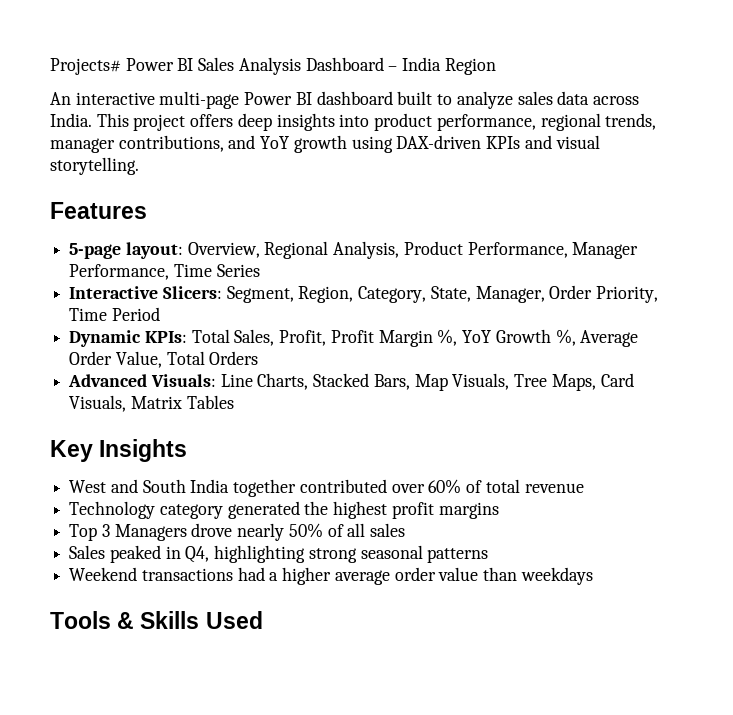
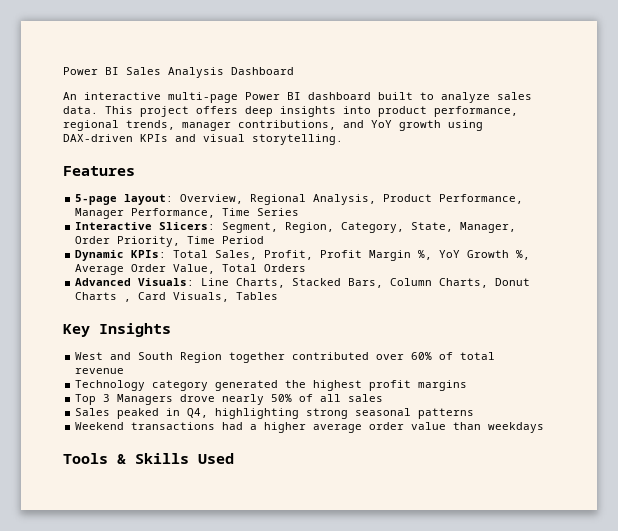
[50,58,121,75] Projects# -> (63, 71) none
[388,57,496,75] – India Region -> (294, 71) none
[557,91,639,105] [50,113,92,127] data across India. -> [63,106,98,114] data.
[414,373,596,391] Map Visuals, Tree Maps, -> [390,278,531,288] [75,292,132,302] Column Charts, Donut Charts ,
[130,396,182,409] Matrix -> (230, 297) none
[190,479,230,493] India -> [180,352,223,363] Region

